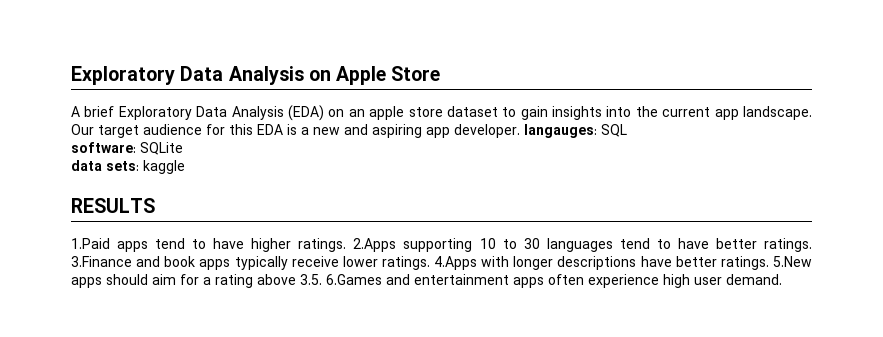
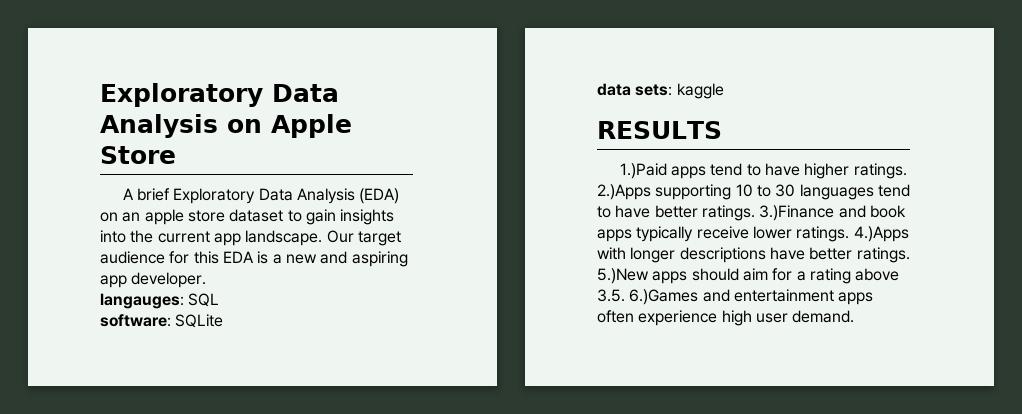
(520, 131) none -> (207, 280) //
[71,238,110,249] 1.Paid -> [619,163,667,179] 1.)Paid
[353,238,397,252] 2.Apps -> [597,184,651,200] 2.)Apps
[71,256,132,267] 3.Finance -> [759,205,835,221] 3.)Finance
[434,256,478,270] 4.Apps -> [853,226,909,242] 4.)Apps
[772,256,812,267] 5.New -> [597,268,649,284] 5.)New
[326,274,382,285] 6.Games -> [629,289,699,305] 6.)Games

